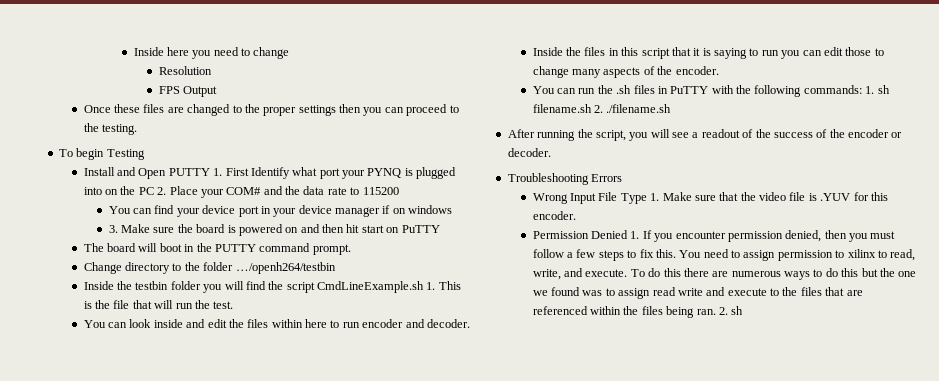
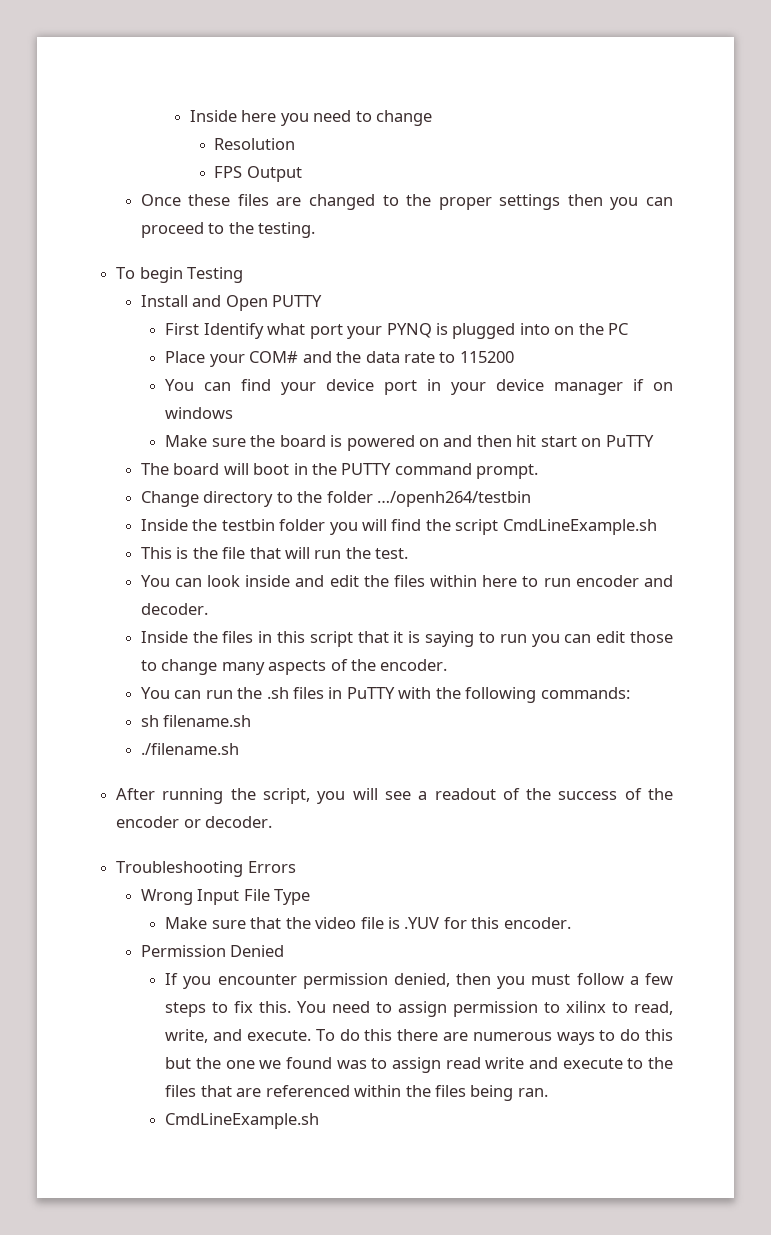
[213,168,223,176] 1. -> (323, 301) //
[157,187,167,195] 2. -> (629, 329) //
[108,225,118,233] 3. -> (234, 413) none
[426,282,436,290] 1. -> (657, 527) //
[865,86,875,94] 1. -> (630, 693) //
[594,105,604,113] 2. -> (252, 721) //
[650,193,660,201] 1. -> (311, 897) //
[630,231,640,239] 1. -> (285, 951) //
[718,306,744,315] 2. sh -> [165,1113,320,1129] // CmdLineExample.sh

